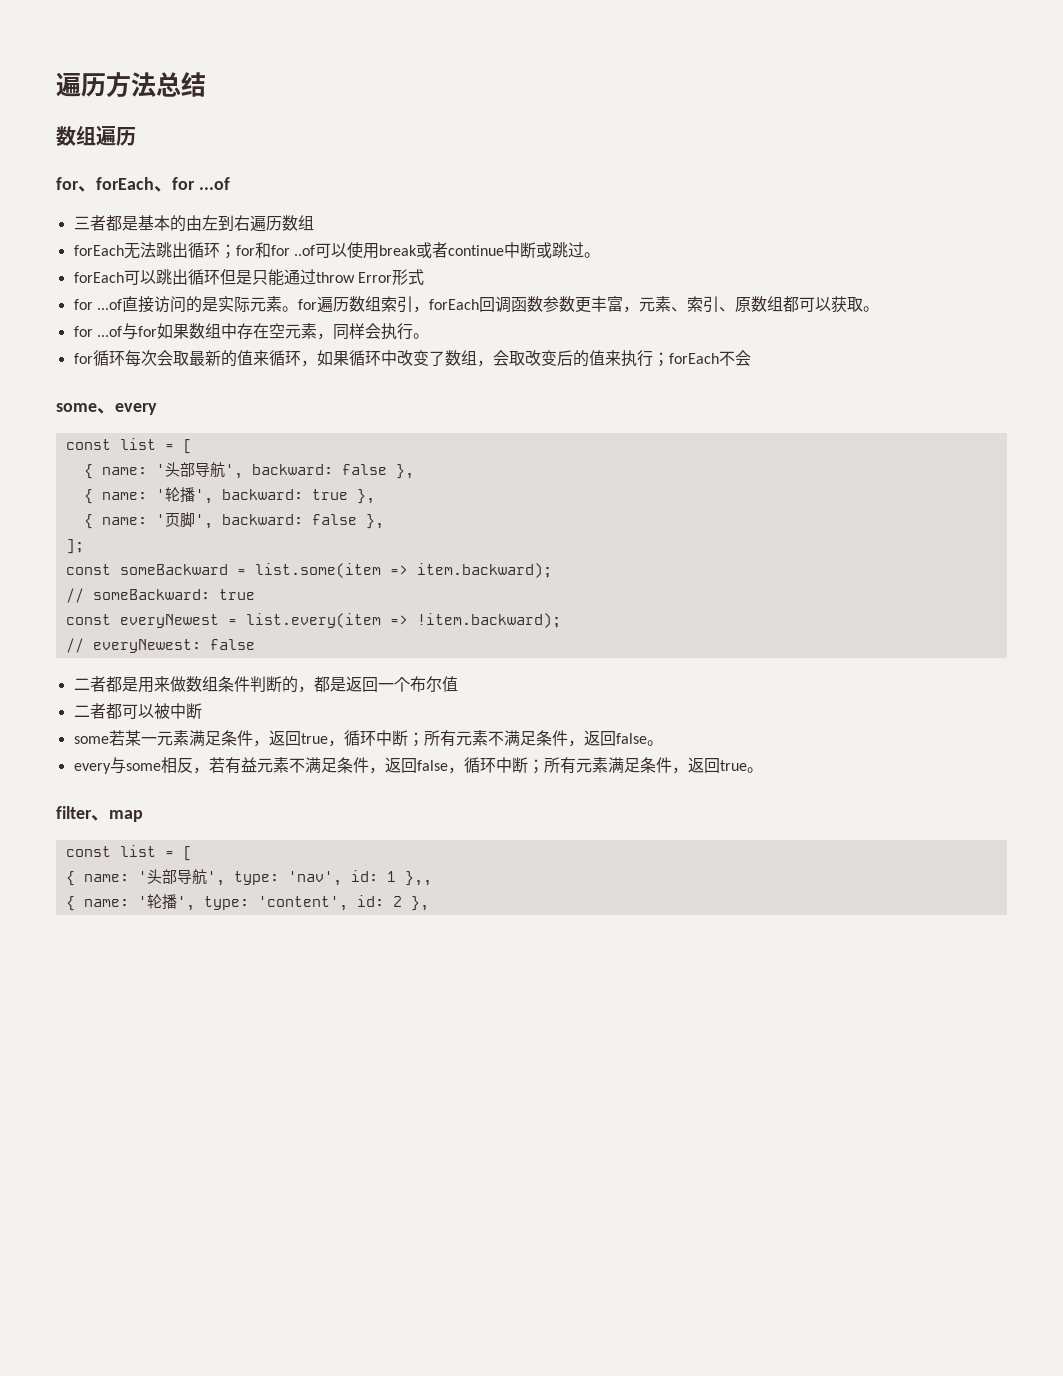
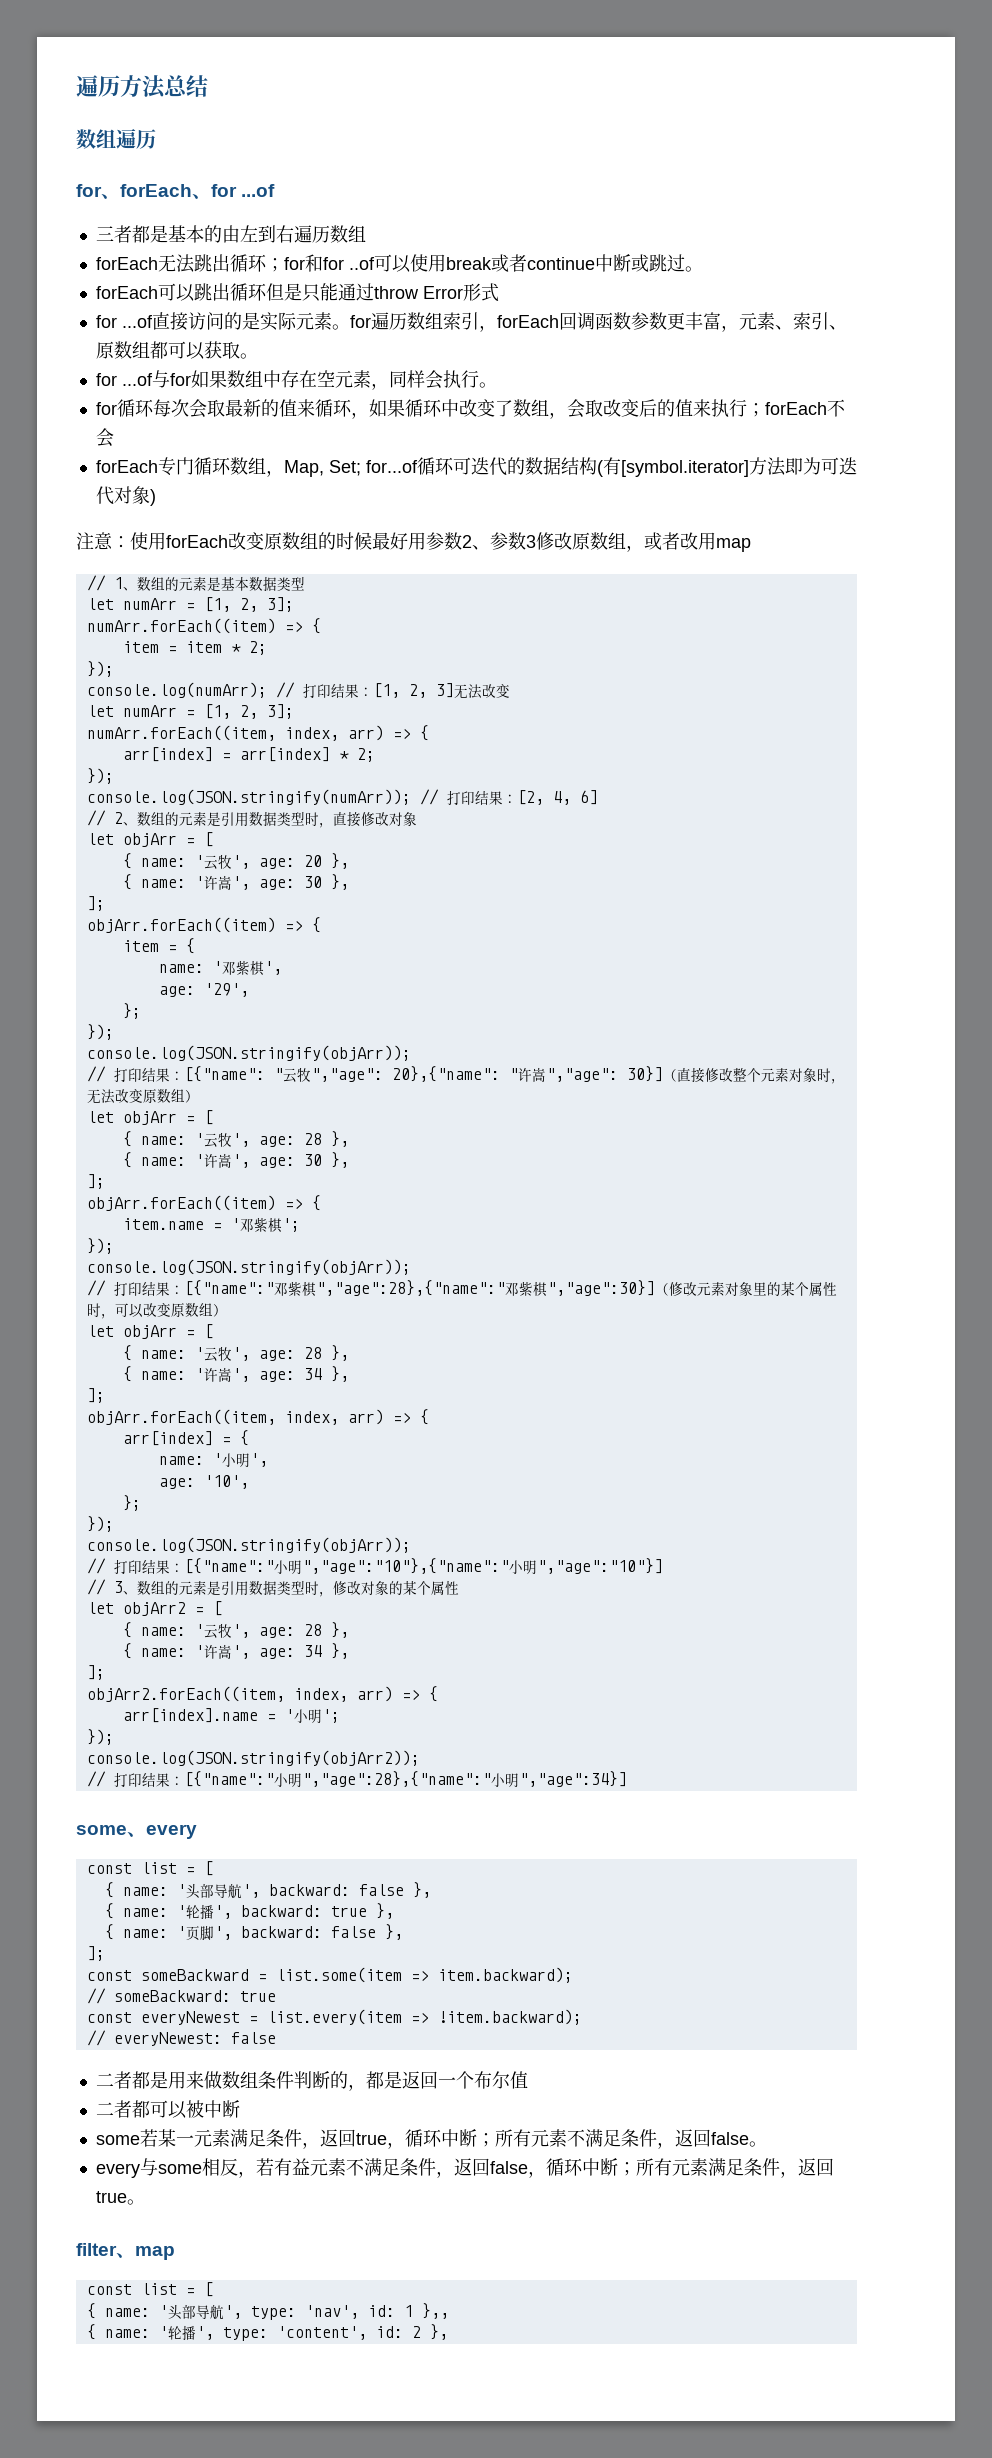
(751, 358) none -> [95,457,857,477] [95,486,156,506] [76,532,751,552] [86,575,305,592] [86,597,294,612] [86,618,321,634] [122,641,267,655] [86,661,114,677] [86,682,510,699] [86,704,294,719] [86,725,429,741] [122,747,375,762] [86,768,114,784] [86,789,598,805] [86,810,417,828] [86,832,213,847] [122,853,349,870] [122,874,349,890] [86,896,105,911] [86,917,321,933] [122,938,195,954] [158,960,282,976] [158,983,249,997] [122,1003,141,1019] [86,1024,114,1040] [86,1045,411,1061] [86,1066,845,1084] [86,1088,199,1104] [86,1110,213,1125] [122,1131,349,1148] [122,1152,349,1168] [86,1174,105,1189] [86,1195,321,1211] [122,1217,300,1233] [86,1238,114,1254] [86,1259,411,1275] [86,1280,837,1297] [86,1302,227,1319] [86,1324,213,1339] [122,1345,349,1362] [122,1366,349,1382] [86,1388,105,1403] [86,1409,429,1425] [122,1430,249,1446] [158,1453,268,1468] [158,1475,249,1489] [122,1495,141,1511] [86,1516,114,1532] [86,1537,411,1553] [86,1558,663,1575] [86,1579,459,1597] [86,1601,222,1616] [122,1622,349,1639] [122,1643,349,1659] [86,1665,105,1680] [86,1686,438,1702] [122,1708,340,1724] [86,1729,114,1745] [86,1750,420,1766] [86,1771,627,1788] // forEach专门循环数组，Map, Set; for...of循环可迭代的数据结构(有[symbol.iterator]方法即为可迭代对象) // 注意：使用forEach改变原数组的时候最好用参数2、参数3修改原数组，或者改用map // // 1、数组的元素是基本数据类型 // let numArr = [1, 2, 3]; // numArr.forEach((item) => { // item = item * 2; // }); // console.log(numArr); // 打印结果：[1, 2, 3]无法改变 // let numArr = [1, 2, 3]; // numArr.forEach((item, index, arr) => { // arr[index] = arr[index] * 2; // }); // console.log(JSON.stringify(numArr)); // 打印结果：[2, 4, 6] // // 2、数组的元素是引用数据类型时，直接修改对象 // let objArr = [ // { name: '云牧', age: 20 }, // { name: '许嵩', age: 30 }, // ]; // objArr.forEach((item) => { // item = { // name: '邓紫棋', // age: '29', // }; // }); // console.log(JSON.stringify(objArr)); // // 打印结果：[{"name": "云牧","age": 20},{"name": "许嵩","age": 30}]（直接修改整个元素对象时，无法改变原数组） // let objArr = [ // { name: '云牧', age: 28 }, // { name: '许嵩', age: 30 }, // ]; // objArr.forEach((item) => { // item.name = '邓紫棋'; // }); // console.log(JSON.stringify(objArr)); // // 打印结果：[{"name":"邓紫棋","age":28},{"name":"邓紫棋","age":30}]（修改元素对象里的某个属性时，可以改变原数组） // let objArr = [ // { name: '云牧', age: 28 }, // { name: '许嵩', age: 34 }, // ]; // objArr.forEach((item, index, arr) => { // arr[index] = { // name: '小明', // age: '10', // }; // }); // console.log(JSON.stringify(objArr)); // // 打印结果：[{"name":"小明","age":"10"},{"name":"小明","age":"10"}] // // 3、数组的元素是引用数据类型时，修改对象的某个属性 // let objArr2 = [ // { name: '云牧', age: 28 }, // { name: '许嵩', age: 34 }, // ]; // objArr2.forEach((item, index, arr) => { // arr[index].name = '小明'; // }); // console.log(JSON.stringify(objArr2)); // // 打印结果：[{"name":"小明","age":28},{"name":"小明","age":34}]

